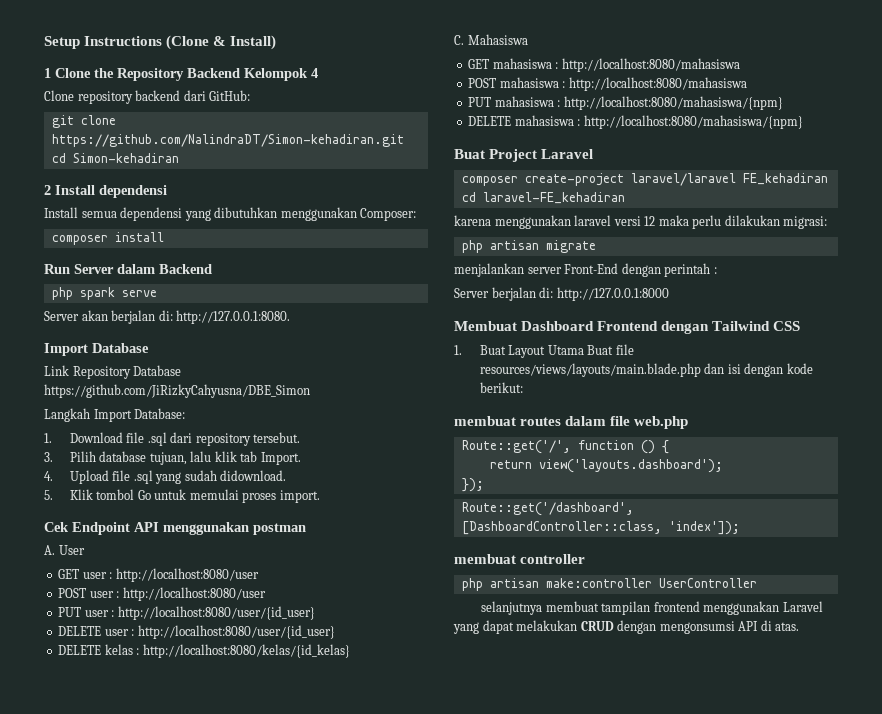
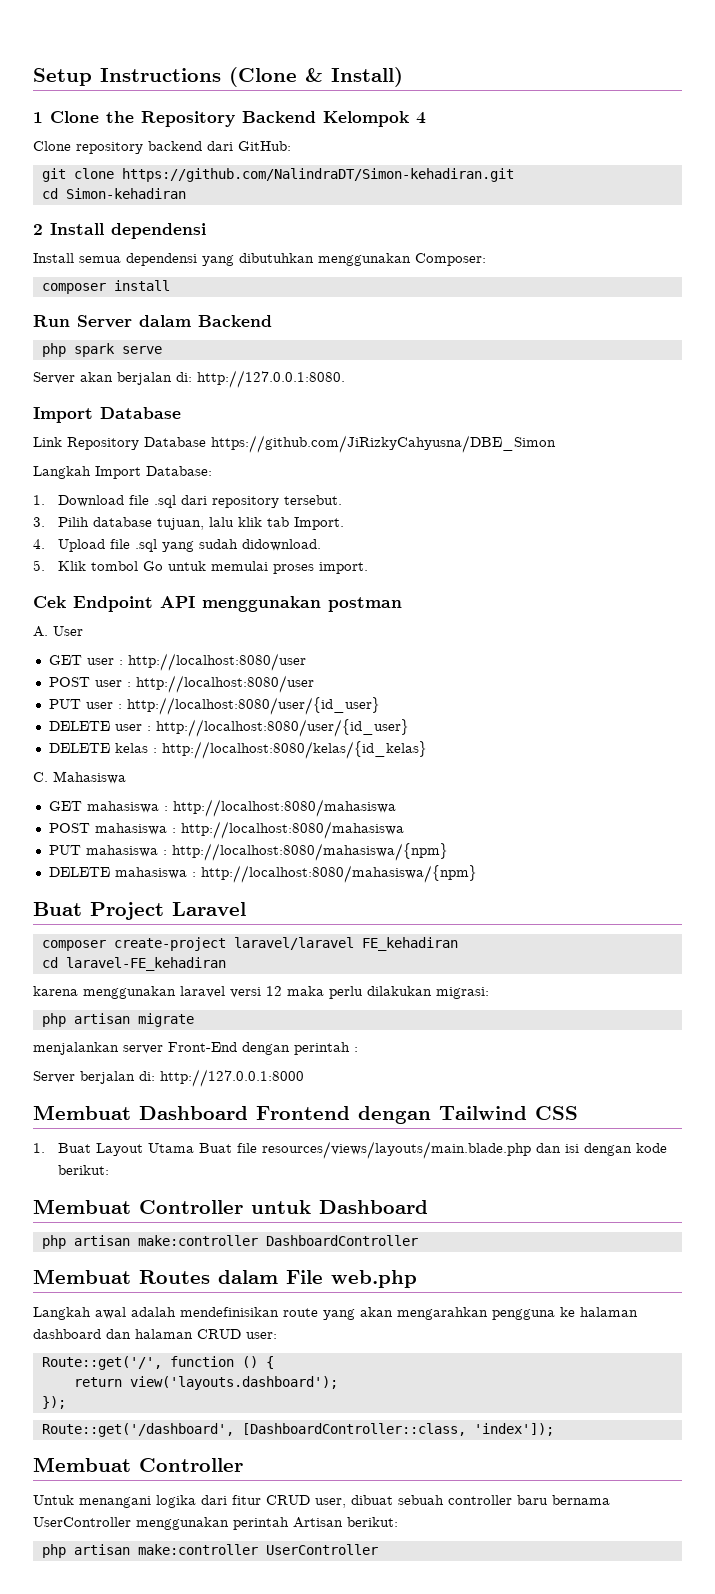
[454,416,689,429] membuat routes dalam file web.php -> [33,1199,428,1214] [41,1235,418,1249] [33,1269,417,1288] [33,1307,638,1320] [33,1329,277,1339] Membuat Controller untuk Dashboard // php artisan make:controller DashboardController // Membuat Routes dalam File web.php // Langkah awal adalah mendefinisikan route yang akan mengarahkan pengguna ke halaman dashboard dan halaman CRUD user:
[454,554,586,564] [461,578,757,591] [481,601,823,615] [453,620,800,634] membuat controller // php artisan make:controller UserController // selanjutnya membuat tampilan frontend menggunakan Laravel yang dapat melakukan CRUD dengan mengonsumsi API di atas. -> [33,1457,243,1472] [33,1495,610,1508] [33,1517,398,1530] [41,1544,378,1558] Membuat Controller // Untuk menangani logika dari fitur CRUD user, dibuat sebuah controller baru bernama UserController menggunakan perintah Artisan berikut: // php artisan make:controller UserController

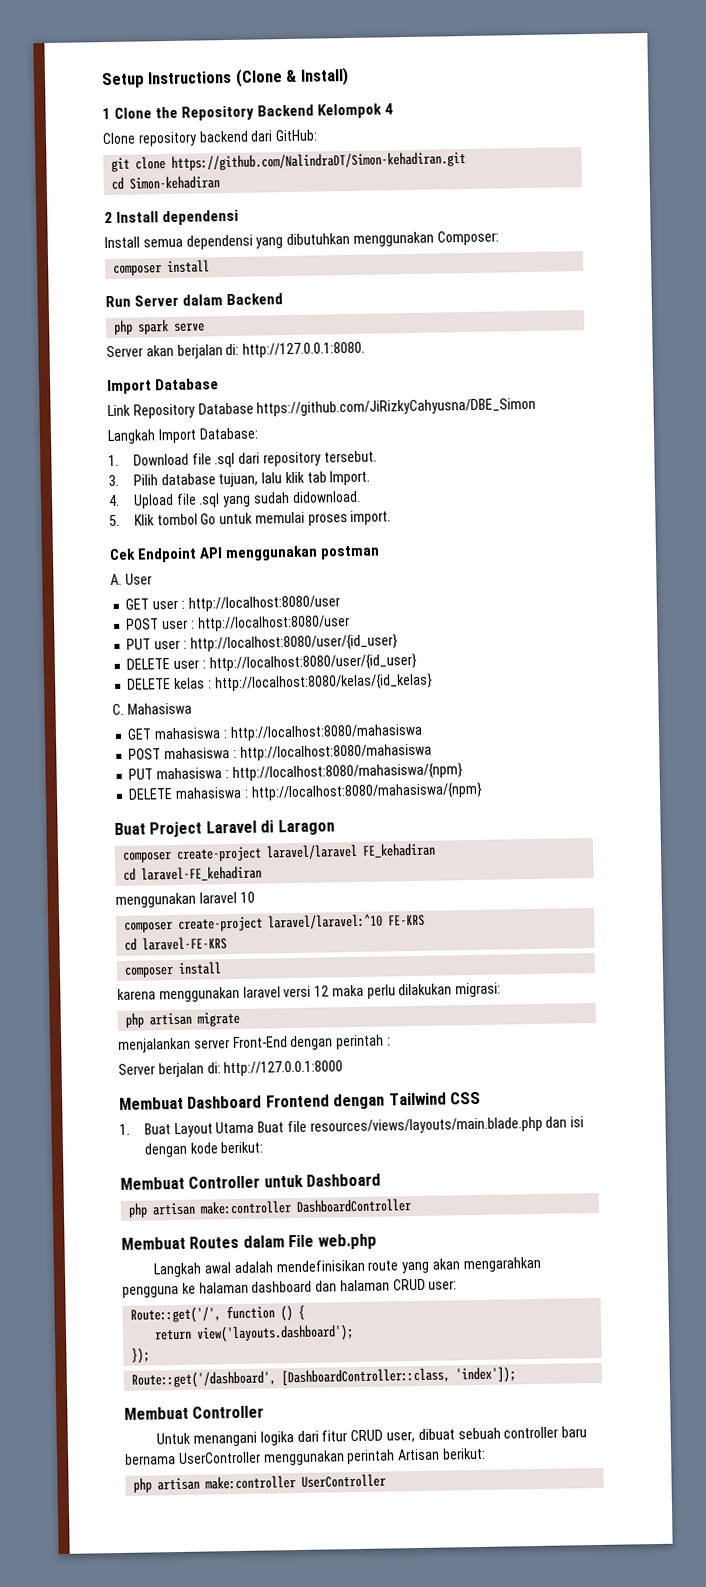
(246, 909) none -> [260,819,335,836] di Laragon
(226, 964) none -> [115,891,255,908] [124,913,426,933] [124,936,228,951] [124,961,223,978] // menggunakan laravel 10 // composer create-project laravel/laravel:^10 FE-KRS // cd laravel-FE-KRS // composer install

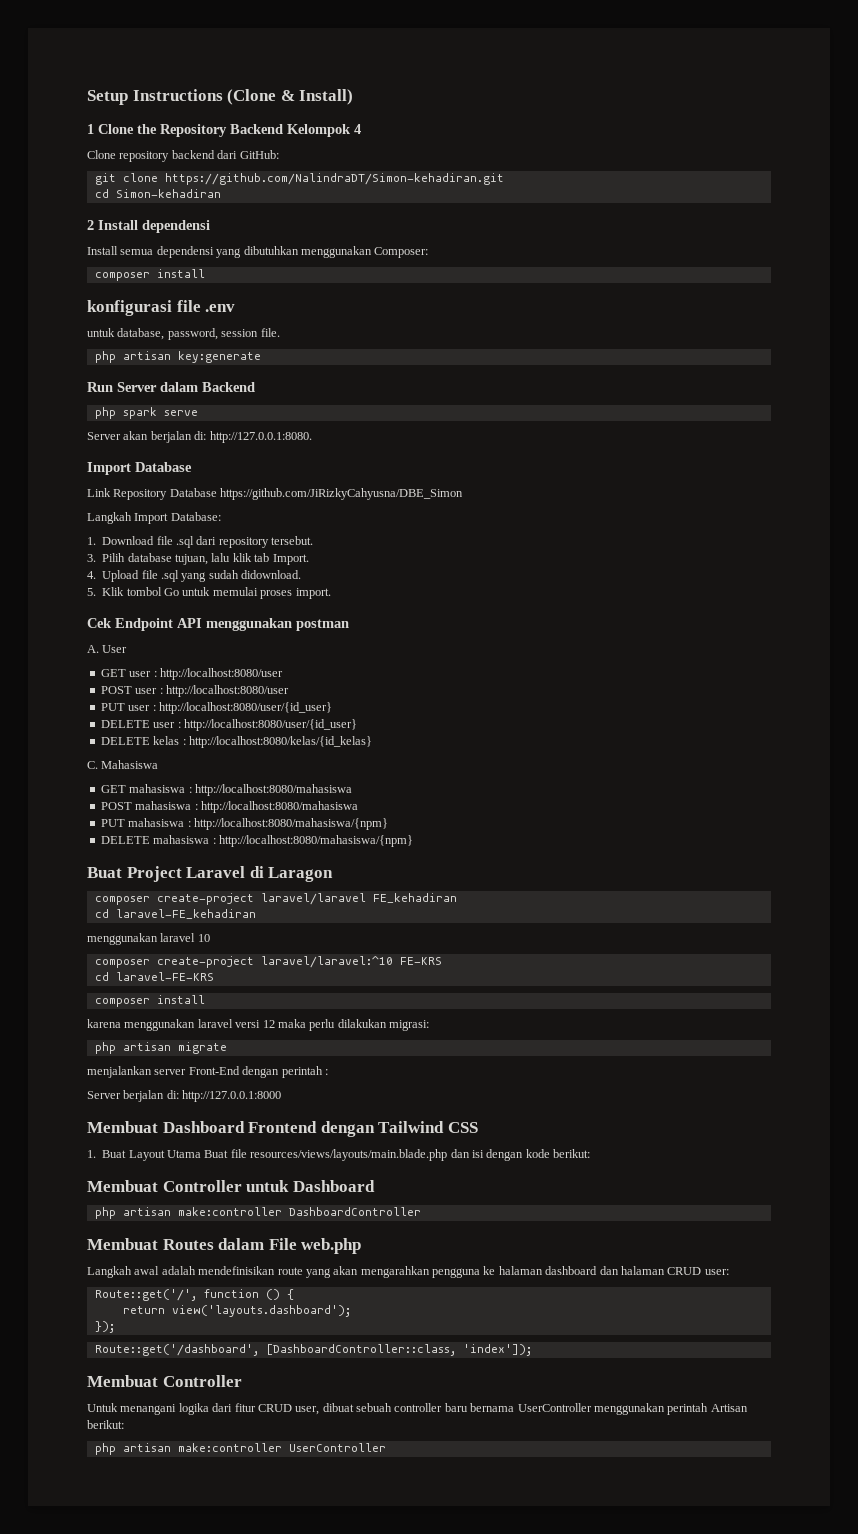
(211, 266) none -> [87,300,236,316] [87,328,280,340] [94,351,261,363] // konfigurasi file .env // untuk database, password, session file. // php artisan key:generate

